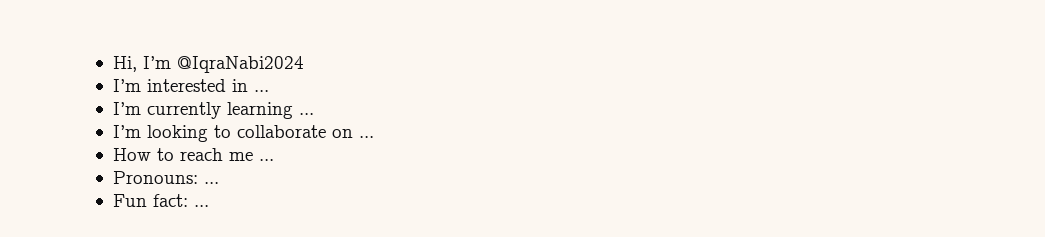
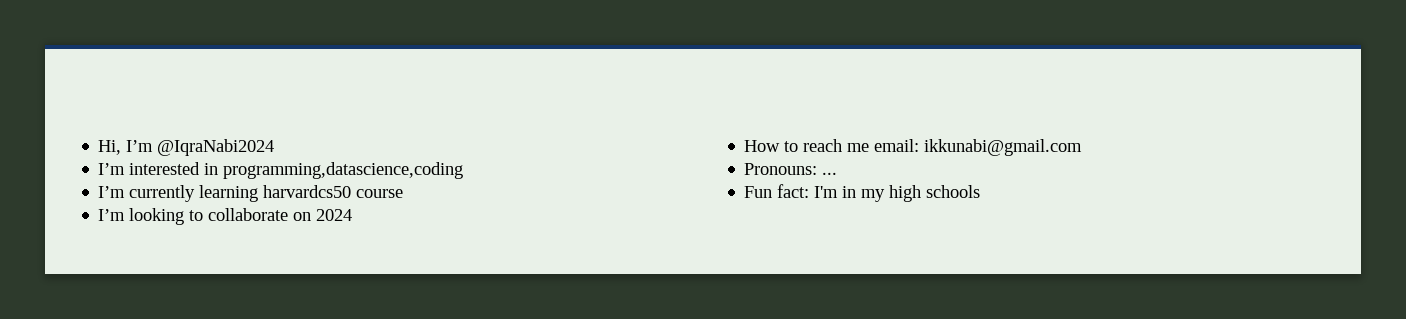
[253,90,269,92] ... -> [223,162,464,179] programming,datascience,coding
[298,113,314,115] ... -> [263,185,404,198] harvardcs50 course
[358,136,374,138] ... -> [316,209,353,221] 2024
[258,159,274,161] ... -> [874,139,1083,156] email: ikkunabi@gmail.com
[193,205,209,207] ... -> [814,185,981,202] I'm in my high schools

